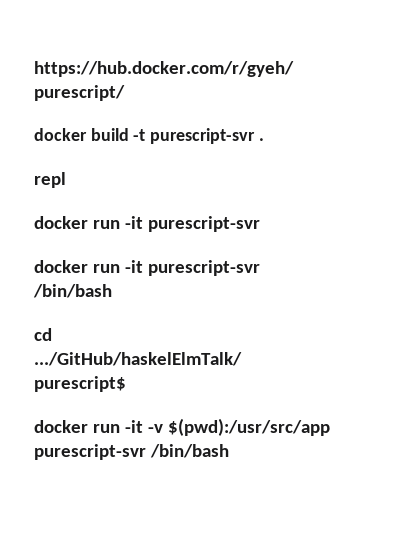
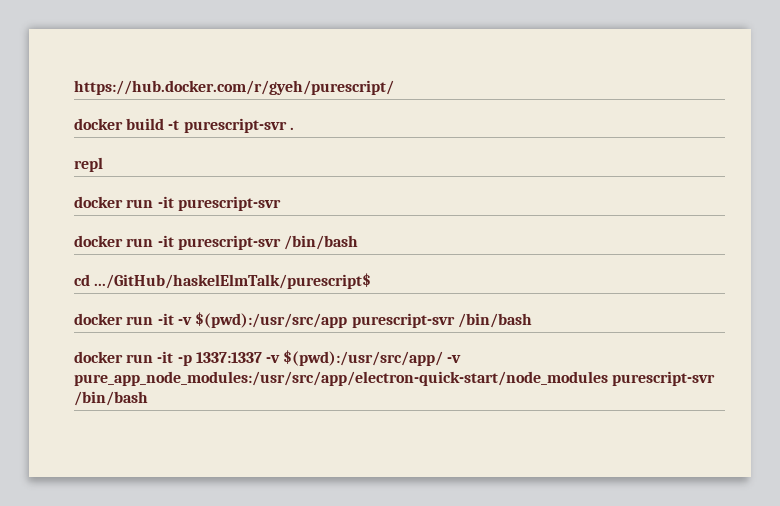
(229, 451) none -> [74,350,462,366] [74,371,716,386] [74,391,148,406] // docker run -it -p 1337:1337 -v $(pwd):/usr/src/app/ -v pure_app_node_modules:/usr/src/app/electron-quick-start/node_modules purescript-svr /bin/bash

